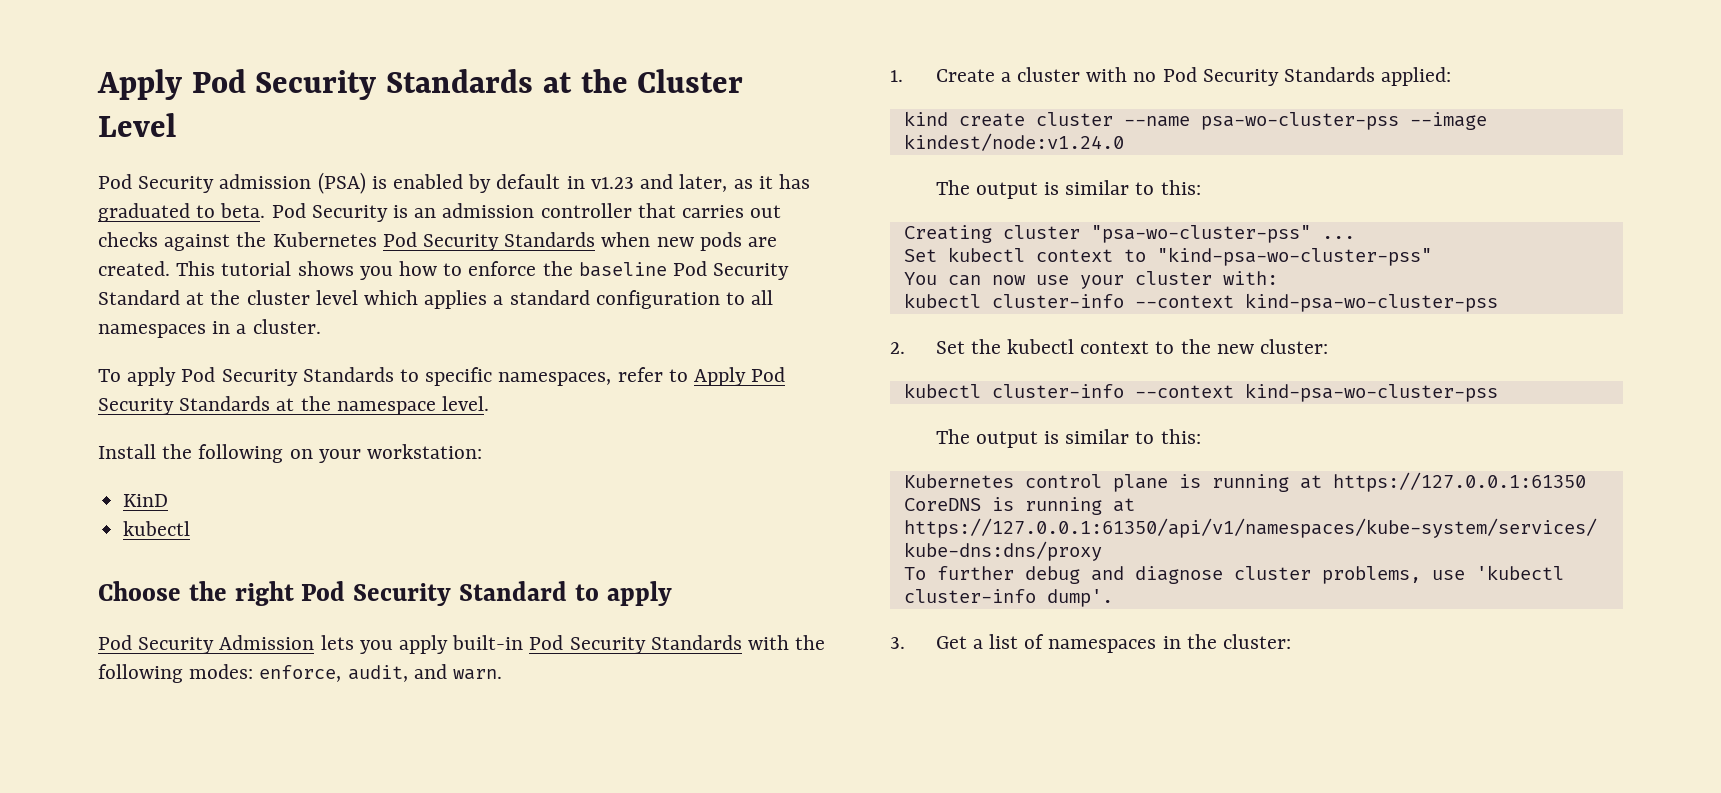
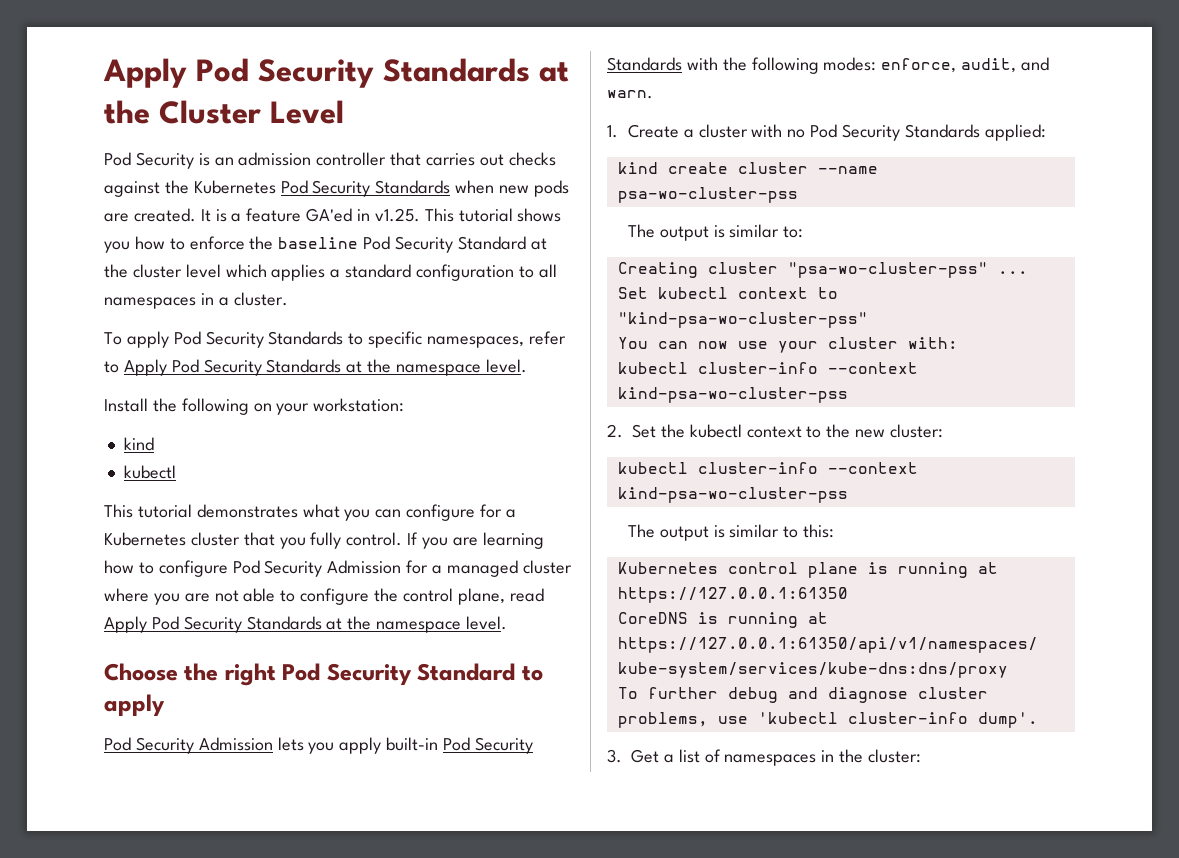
[219,172,810,194] [98,203,388,222] admission (PSA) is enabled by default in v1.23 and later, as it has graduated to beta. Pod Security -> (194, 160) none
(170, 268) none -> [200,208,420,222] It is a feature GA'ed in v1.25.
[123,494,169,507] [123,521,191,536] KinD // kubectl -> [123,437,154,451] [123,465,176,479] [104,504,516,521] [104,532,544,549] [104,560,572,577] [104,588,544,605] [104,616,508,633] kind // kubectl // This tutorial demonstrates what you can configure for a Kubernetes cluster that you fully control. If you are learning how to configure Pod Security Admission for a managed cluster where you are not able to configure the control plane, read Apply Pod Security Standards at the namespace level.
[1409,112,1487,130] [903,133,1124,151] [935,180,1201,199] --image kindest/node:v1.24.0 // The output is similar to this: -> [627,224,804,241] // The output is similar to:

